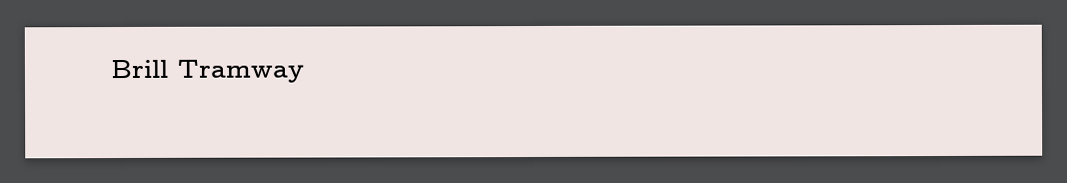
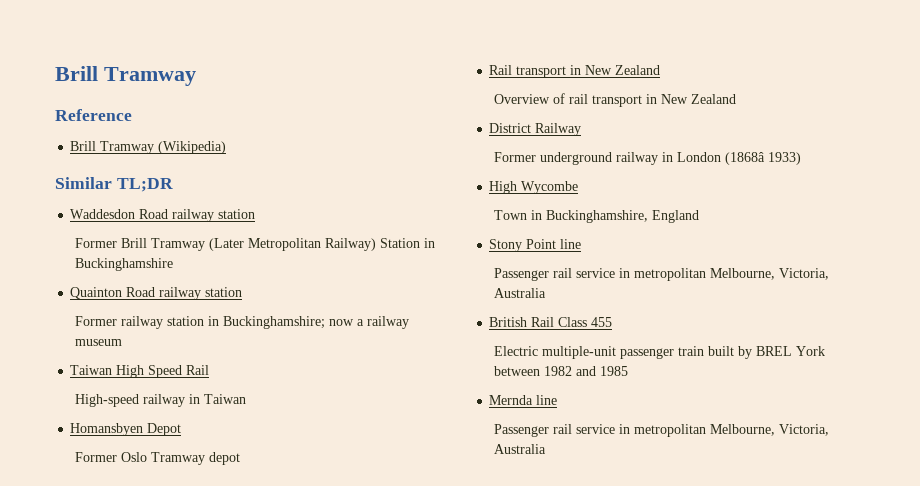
[110,59,304,83] Brill Tramway -> [55,66,196,86] [55,109,132,121] [70,141,227,154] [55,177,173,192] [70,209,256,222] [75,238,436,251] [75,258,174,271] [70,287,243,300] [75,316,410,329] [75,339,123,346] [70,365,210,378] [75,394,247,407] [70,423,182,436] [75,452,241,465] [489,65,661,78] [494,93,737,107] [489,123,582,136] [494,152,802,165] [489,181,579,194] [494,210,700,223] [489,239,582,252] [494,268,830,281] [494,288,547,298] [489,317,613,327] [494,346,826,359] [494,366,629,376] [489,395,558,405] [494,424,830,437] [494,444,547,454] Brill Tramway // Reference // Brill Tramway (Wikipedia) // Similar TL;DR // Waddesdon Road railway station // Former Brill Tramway (Later Metropolitan Railway) Station in Buckinghamshire // Quainton Road railway station // Former railway station in Buckinghamshire; now a railway museum // Taiwan High Speed Rail // High-speed railway in Taiwan // Homansbyen Depot // Former Oslo Tramway depot // Rail transport in New Zealand // Overview of rail transport in New Zealand // District Railway // Former underground railway in London (1868â 1933) // High Wycombe // Town in Buckinghamshire, England // Stony Point line // Passenger rail service in metropolitan Melbourne, Victoria, Australia // British Rail Class 455 // Electric multiple-unit passenger train built by BREL York between 1982 and 1985 // Mernda line // Passenger rail service in metropolitan Melbourne, Victoria, Australia

